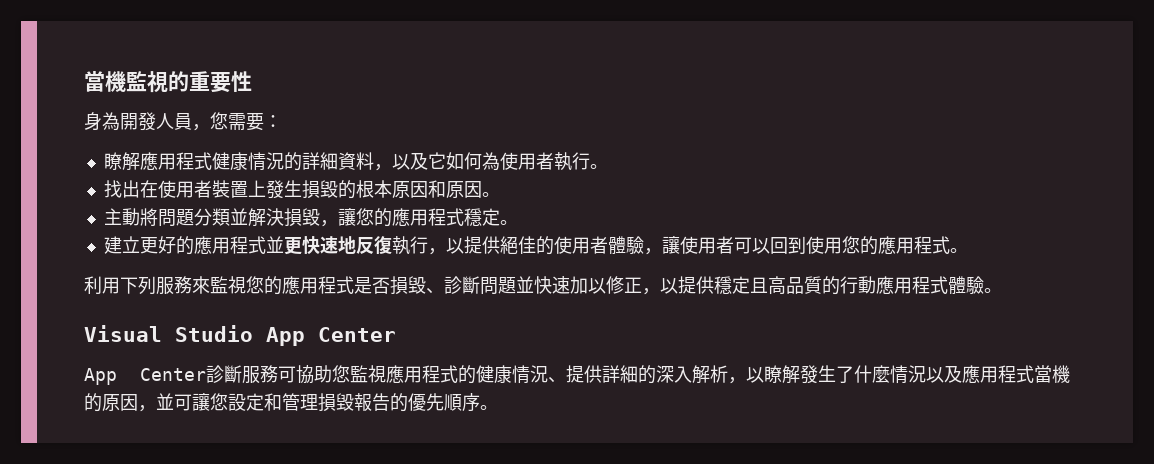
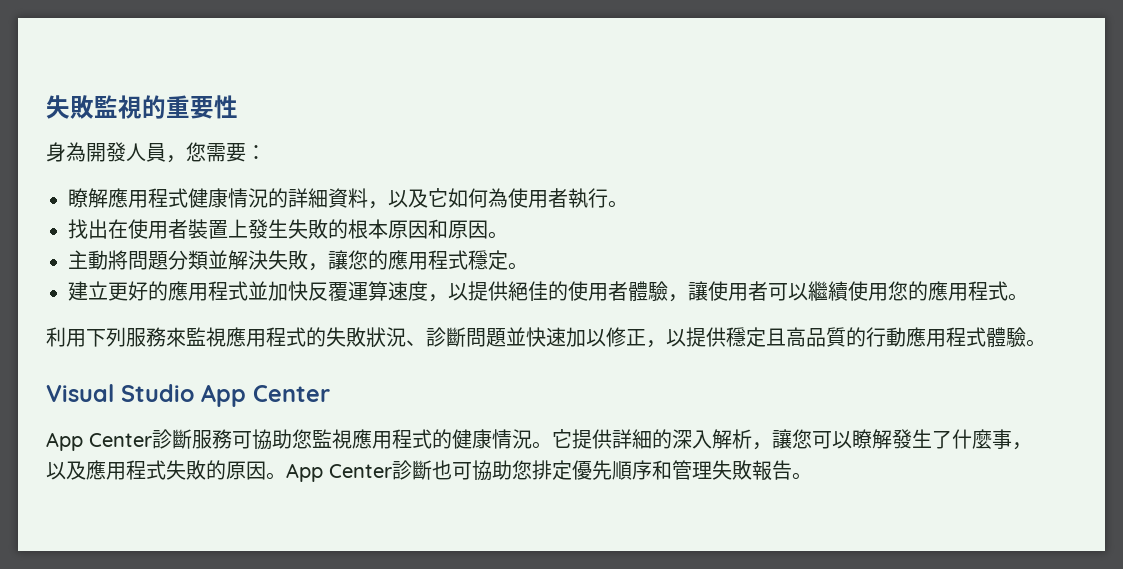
[84,71,126,92] 當機 -> [46,95,94,119] 失敗
[301,180,338,199] 損毀 -> [288,219,328,239] 失敗
[283,208,320,227] 損毀 -> [268,250,308,270] 失敗
[283,236,428,255] 更快速地反復執行 -> [268,281,428,301] 加快反覆運算速度
[769,236,806,254] 回到 -> [808,281,848,301] 繼續
[246,276,426,295] 您的應用程式是否損毀 -> [226,327,406,348] 應用程式的失敗狀況
[548,377,566,383] 、 -> [532,429,572,449] 。它
(746, 380) none -> [772,429,832,449] 讓您可
[890,365,926,384] 情況 -> [992,429,1032,450] 事，
[1034,365,1070,383] [84,393,480,412] 當機的原因，並可讓您設定和管理損毀報告的優先順序 -> [166,460,792,482] 失敗的原因。App Center診斷也可協助您排定優先順序和管理失敗報告

